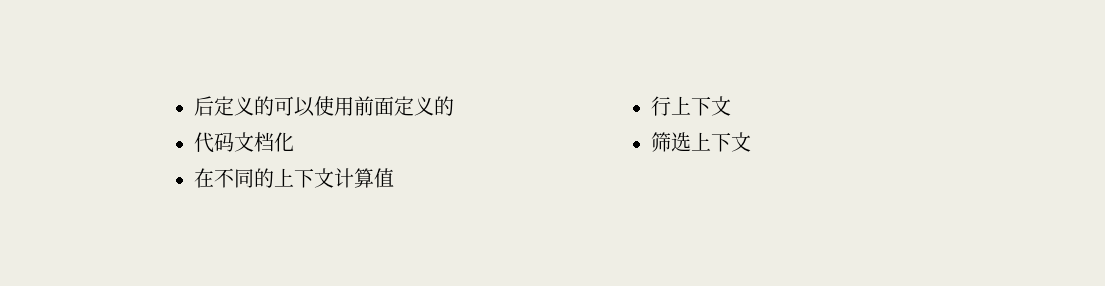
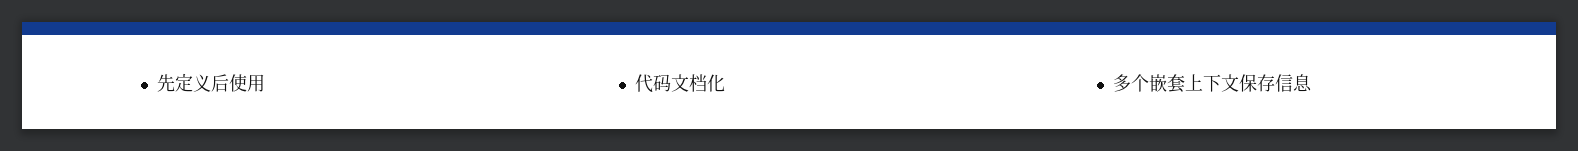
[193,96,315,117] 后定义的可以 -> [157,73,230,92] 先定义后
[353,96,454,116] 前面定义的 -> (266, 83) none
[193,168,394,188] [650,96,731,116] [650,132,751,152] 在不同的上下文计算值 // 行上下文 // 筛选上下文 -> [1113,74,1313,93] 多个嵌套上下文保存信息

